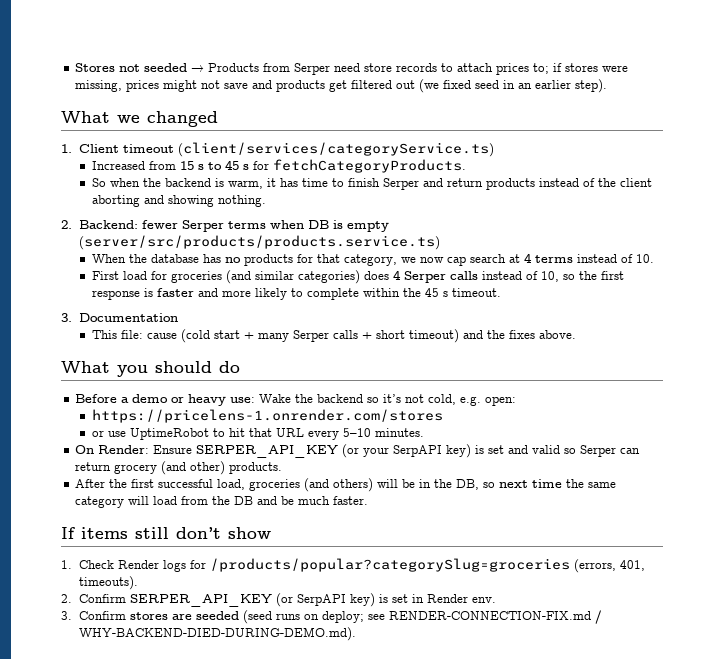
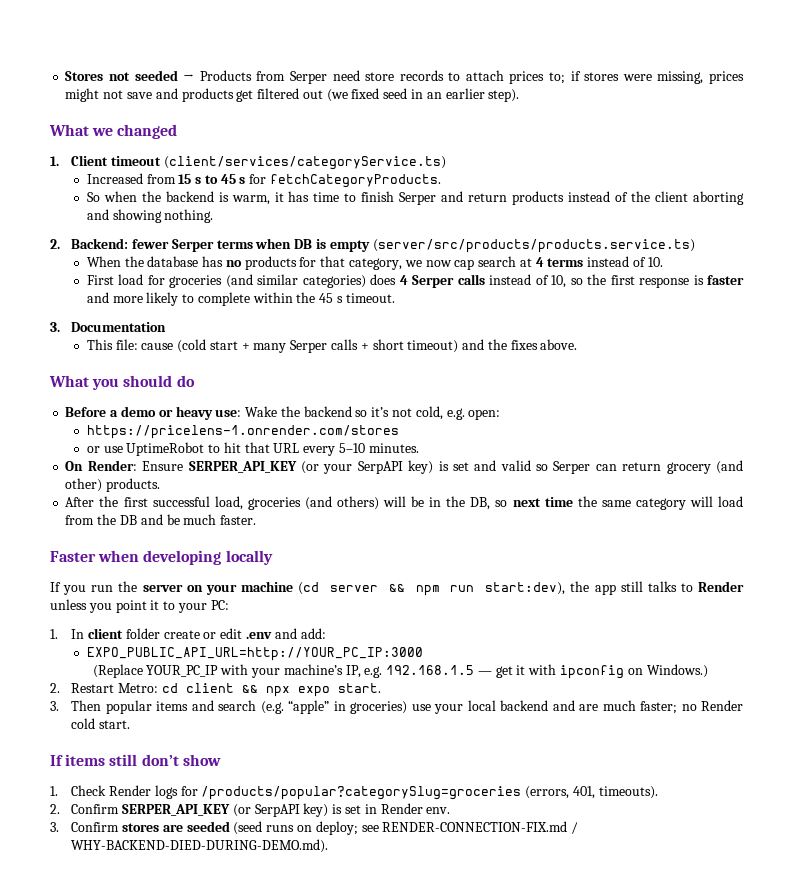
(369, 500) none -> [50,550,273,565] [50,581,744,596] [50,599,229,613] [50,628,326,639] [86,647,423,661] [92,664,708,679] [50,683,381,697] [50,700,744,714] [71,718,131,729] // Faster when developing locally // If you run the server on your machine (cd server && npm run start:dev), the app still talks to Render unless you point it to your PC: // 1. In client folder create or edit .env and add: // EXPO_PUBLIC_API_URL=http://YOUR_PC_IP:3000 // (Replace YOUR_PC_IP with your machine’s IP, e.g. 192.168.1.5 — get it with ipconfig on Windows.) // 2. Restart Metro: cd client && npx expo start. // 3. Then popular items and search (e.g. “apple” in groceries) use your local backend and are much faster; no Render cold start.

